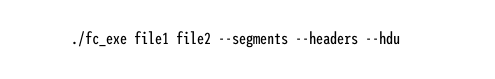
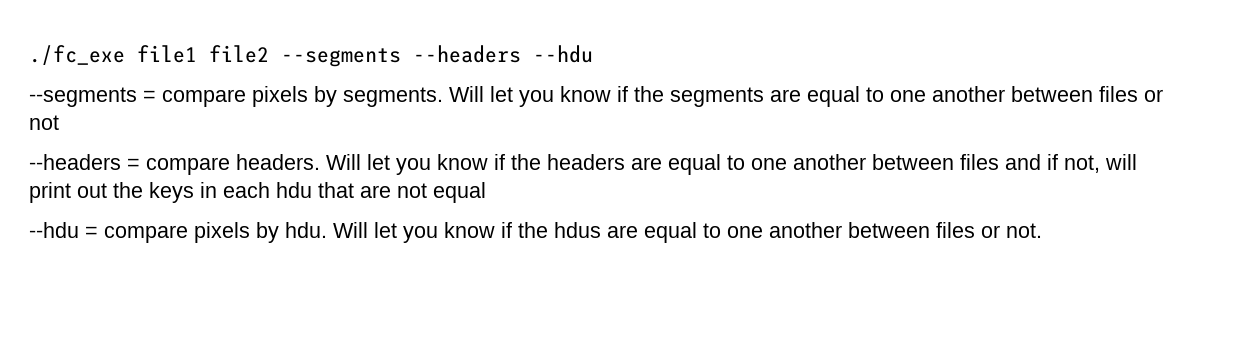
(400, 38) none -> [29,86,1163,107] [29,115,59,130] [29,154,1137,175] [29,182,486,203] [29,222,1042,243] // --segments = compare pixels by segments. Will let you know if the segments are equal to one another between files or not // --headers = compare headers. Will let you know if the headers are equal to one another between files and if not, will print out the keys in each hdu that are not equal // --hdu = compare pixels by hdu. Will let you know if the hdus are equal to one another between files or not.

